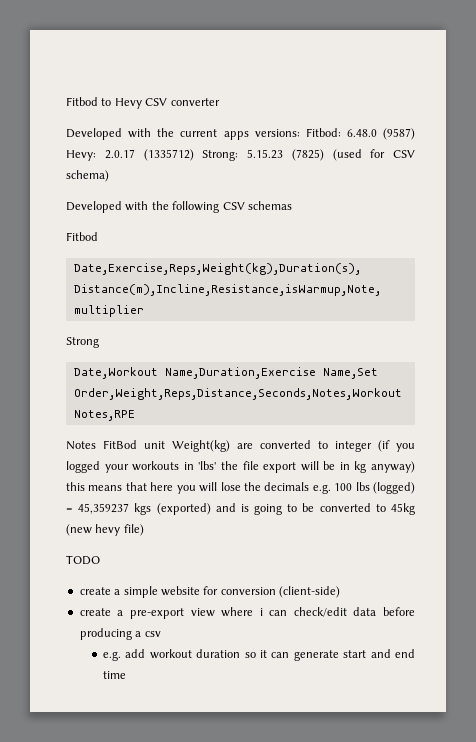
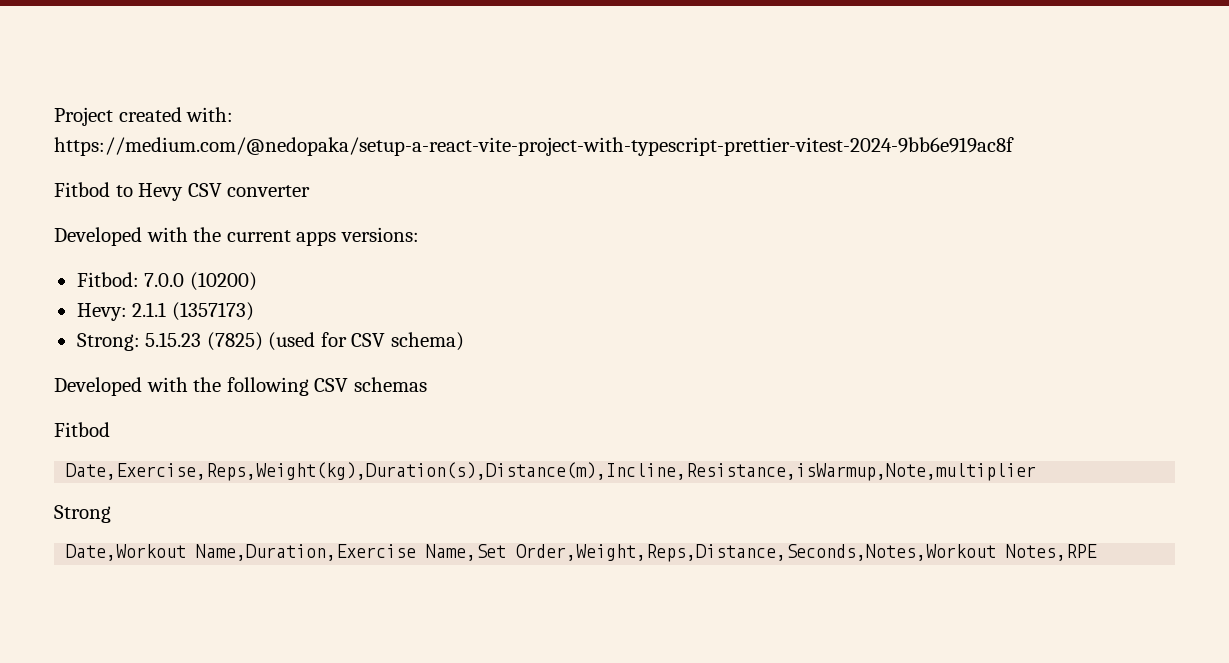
(66, 101) none -> [54,107,234,126] [54,137,1014,156] Project created with: https://medium.com/@nedopaka/setup-a-react-vite-project-with-typescript-prettier-vitest-2024-9bb6e919ac8f //
[305,128,415,140] [66,149,194,161] Fitbod: 6.48.0 (9587) Hevy: 2.0.17 (1335712) -> [76,272,257,291] [76,302,254,321] // Fitbod: 7.0.0 (10200) // Hevy: 2.1.1 (1357173) //
[66,440,415,452] [66,461,415,473] [66,482,416,494] [66,503,416,515] [66,524,144,536] [66,555,100,565] [79,586,340,598] [79,607,415,619] [79,628,161,640] [102,649,415,661] [102,671,126,679] // Notes FitBod unit Weight(kg) are converted to integer (if you logged your workouts in 'lbs' the file export will be in kg anyway) this means that here you will lose the decimals e.g. 100 lbs (logged) = 45,359237 kgs (exported) and is going to be converted to 45kg (new hevy file) // TODO // create a simple website for conversion (client-side) // create a pre-export view where i can check/edit data before producing a csv // e.g. add workout duration so it can generate start and end time -> (1098, 552) none

